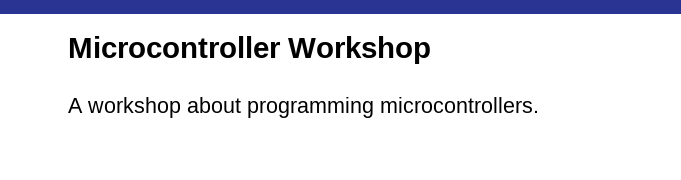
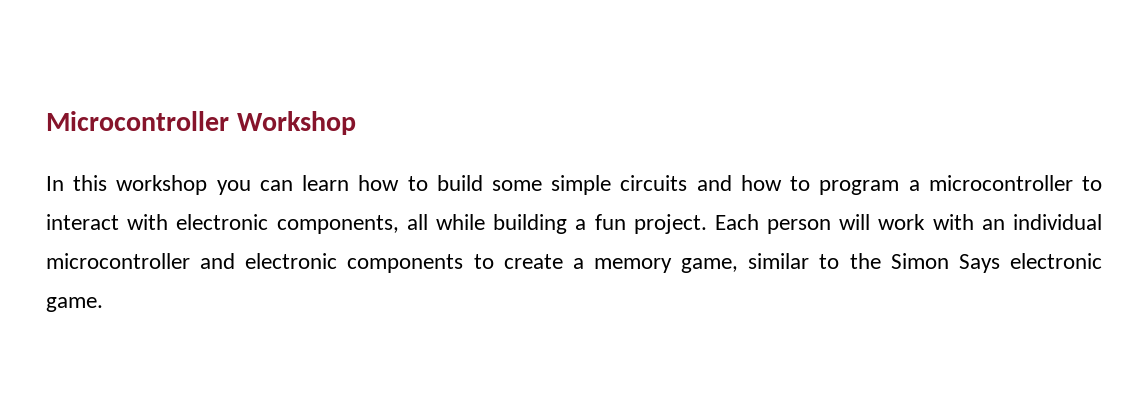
[68,97,539,118] A workshop about programming microcontrollers. -> [46,175,1102,195] [46,214,1102,234] [46,253,1102,273] [46,297,103,312] In this workshop you can learn how to build some simple circuits and how to program a microcontroller to interact with electronic components, all while building a fun project. Each person will work with an individual microcontroller and electronic components to create a memory game, similar to the Simon Says electronic game.

